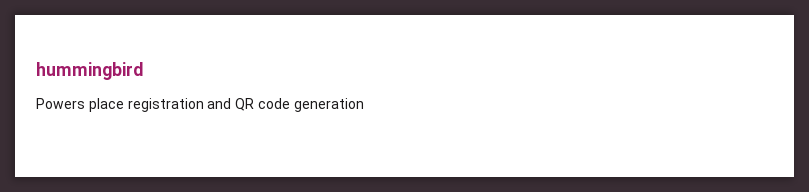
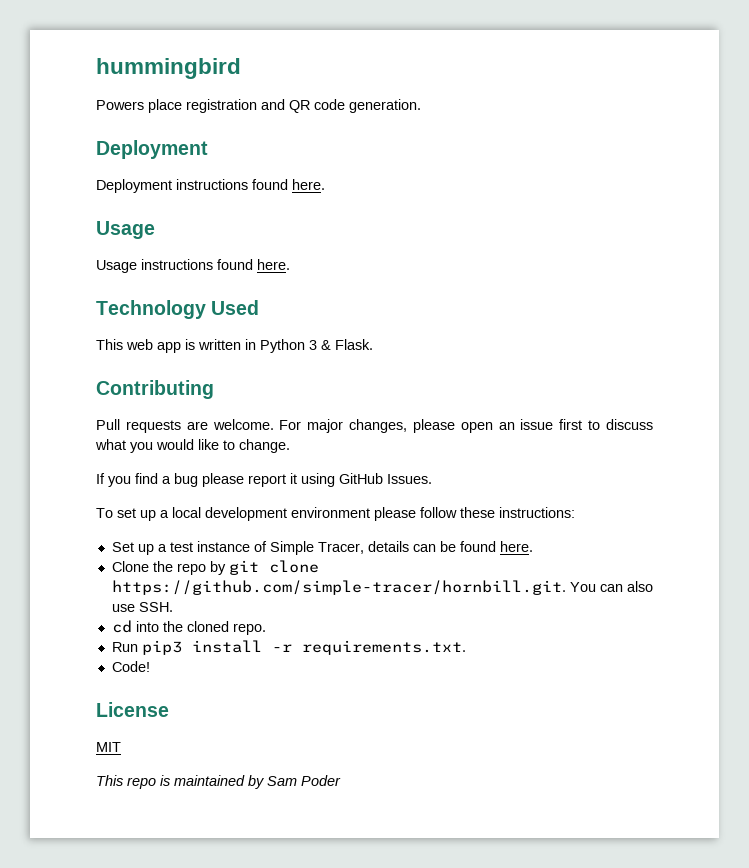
[293,98,364,112] generation -> [349,99,421,113] [96,140,208,159] [96,179,325,193] [96,221,155,239] [96,259,290,273] [96,300,260,319] [96,339,373,353] [96,380,214,399] [96,419,654,433] [95,439,290,453] [96,473,432,487] [96,507,575,521] [111,541,533,555] [111,560,319,575] [111,580,653,595] [111,602,173,612] [111,620,266,635] [111,640,466,655] [111,661,150,672] [96,702,169,717] [96,742,121,752] [96,775,341,789] generation. // Deployment // Deployment instructions found here. // Usage // Usage instructions found here. // Technology Used // This web app is written in Python 3 & Flask. // Contributing // Pull requests are welcome. For major changes, please open an issue first to discuss what you would like to change. // If you find a bug please report it using GitHub Issues. // To set up a local development environment please follow these instructions: // Set up a test instance of Simple Tracer, details can be found here. // Clone the repo by git clone https://github.com/simple-tracer/hornbill.git. You can also use SSH. // cd into the cloned repo. // Run pip3 install -r requirements.txt. // Code! // License // MIT // This repo is maintained by Sam Poder

